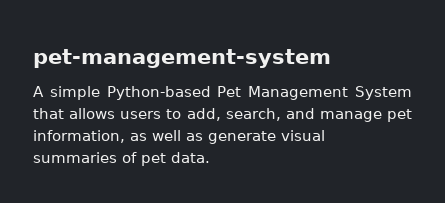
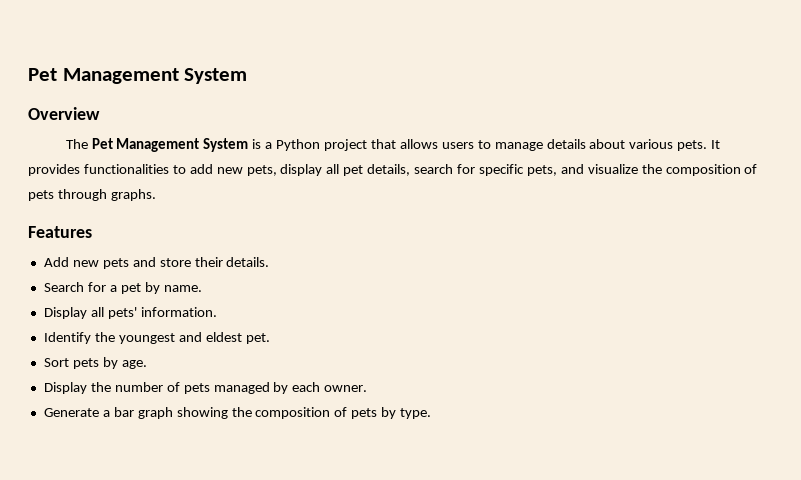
[33,49,331,68] [33,86,413,100] [33,108,412,122] [33,130,325,144] [33,152,210,166] pet-management-system // A simple Python-based Pet Management System that allows users to add, search, and manage pet information, as well as generate visual summaries of pet data. -> [28,68,248,84] [28,107,100,120] [65,138,721,152] [28,164,758,176] [28,189,156,201] [28,226,92,238] [43,257,270,269] [43,282,202,294] [43,307,217,319] [43,332,270,344] [43,357,147,369] [43,382,368,394] [43,407,432,419] Pet Management System // Overview // The Pet Management System is a Python project that allows users to manage details about various pets. It provides functionalities to add new pets, display all pet details, search for specific pets, and visualize the composition of pets through graphs. // Features // Add new pets and store their details. // Search for a pet by name. // Display all pets' information. // Identify the youngest and eldest pet. // Sort pets by age. // Display the number of pets managed by each owner. // Generate a bar graph showing the composition of pets by type.

